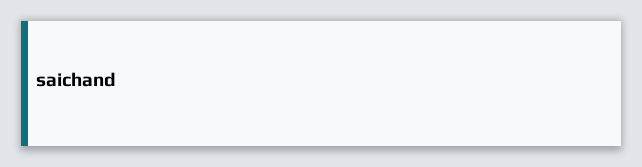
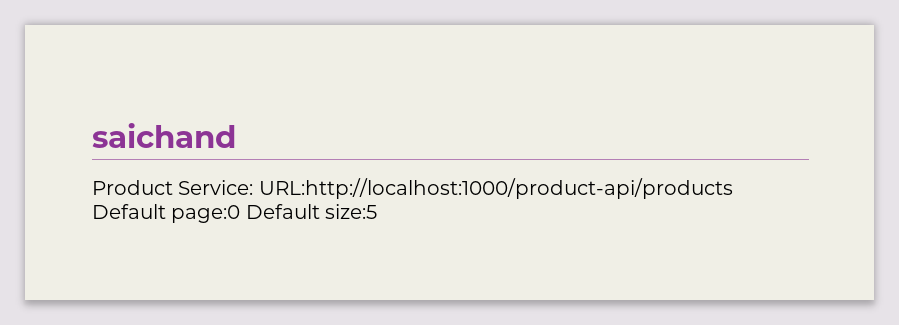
(116, 79) none -> [92,178,733,199] [92,204,378,223] // Product Service: URL:http://localhost:1000/product-api/products Default page:0 Default size:5

